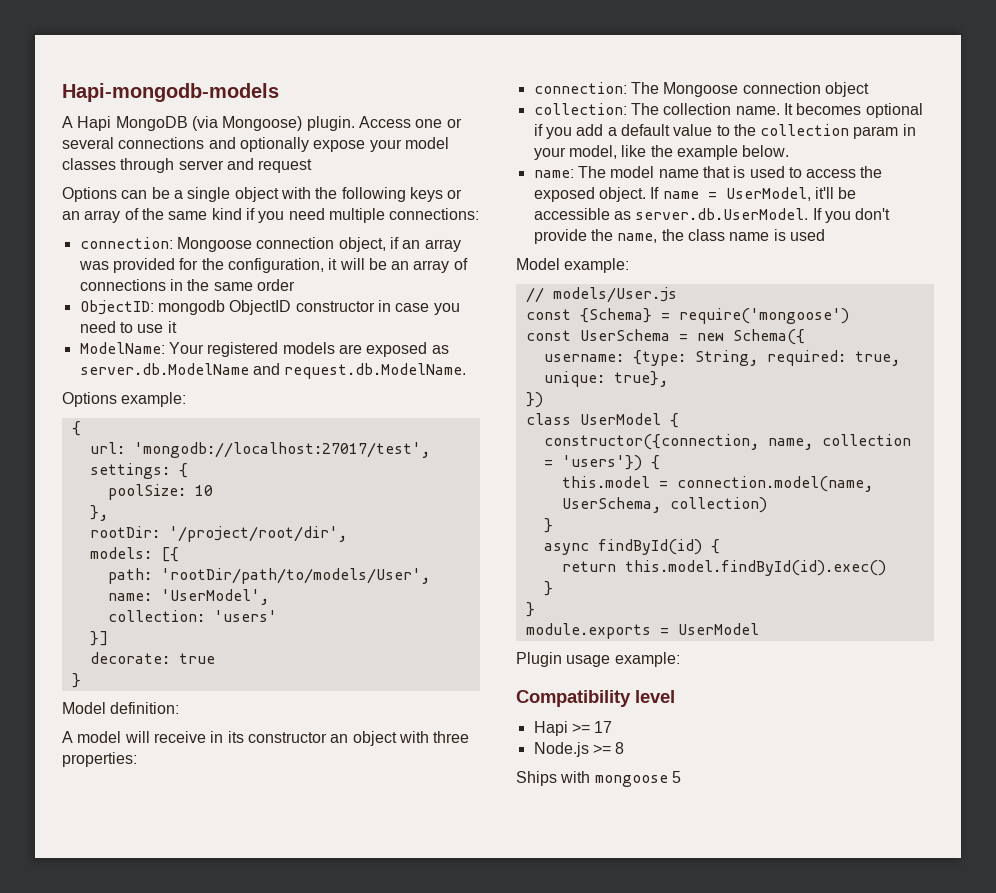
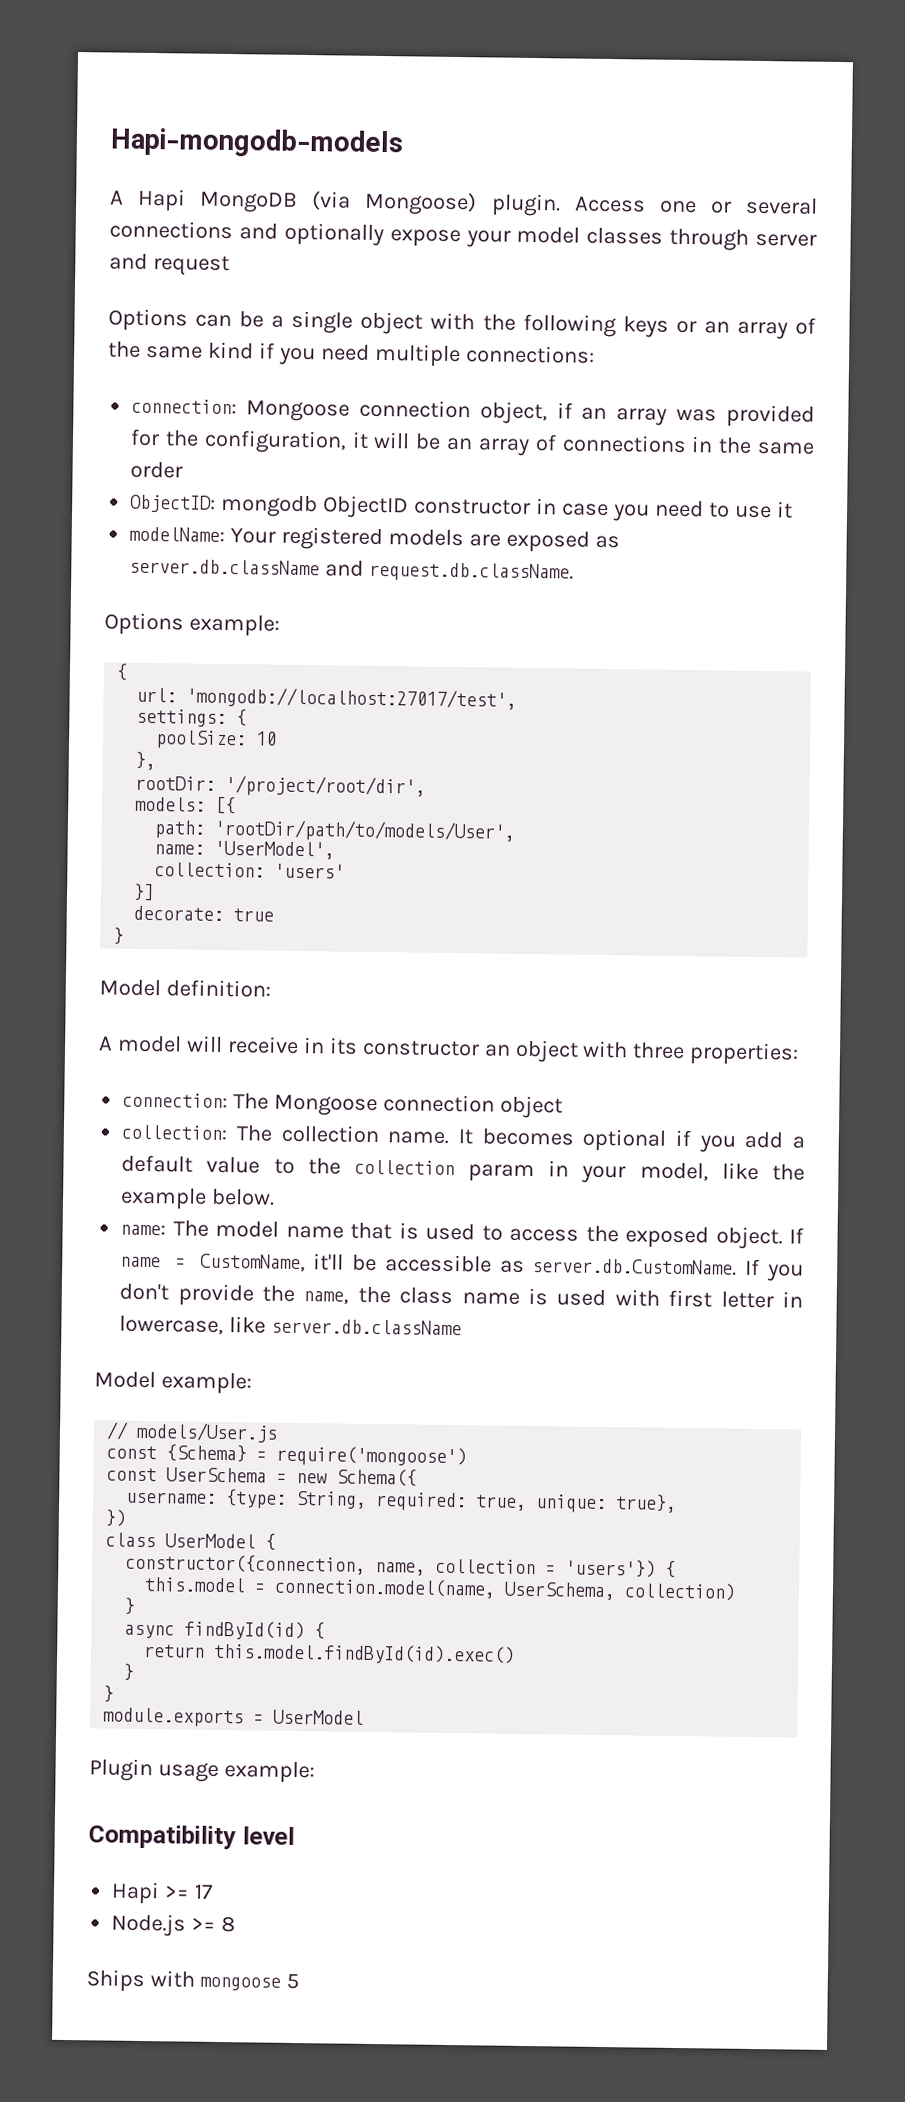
[79,342,165,354] ModelName: -> [129,526,226,542] modelName:
[79,363,467,379] server.db.ModelName and request.db.ModelName. -> [129,558,575,583] server.db.className and request.db.className.
[725,187,811,201] UserModel, -> [199,1253,306,1273] CustomName,
[635,208,809,220] server.db.UserModel. -> [532,1258,738,1276] server.db.CustomName.
(825, 235) none -> [614,1289,803,1309] [119,1315,463,1336] with first letter in lowercase, like server.db.className

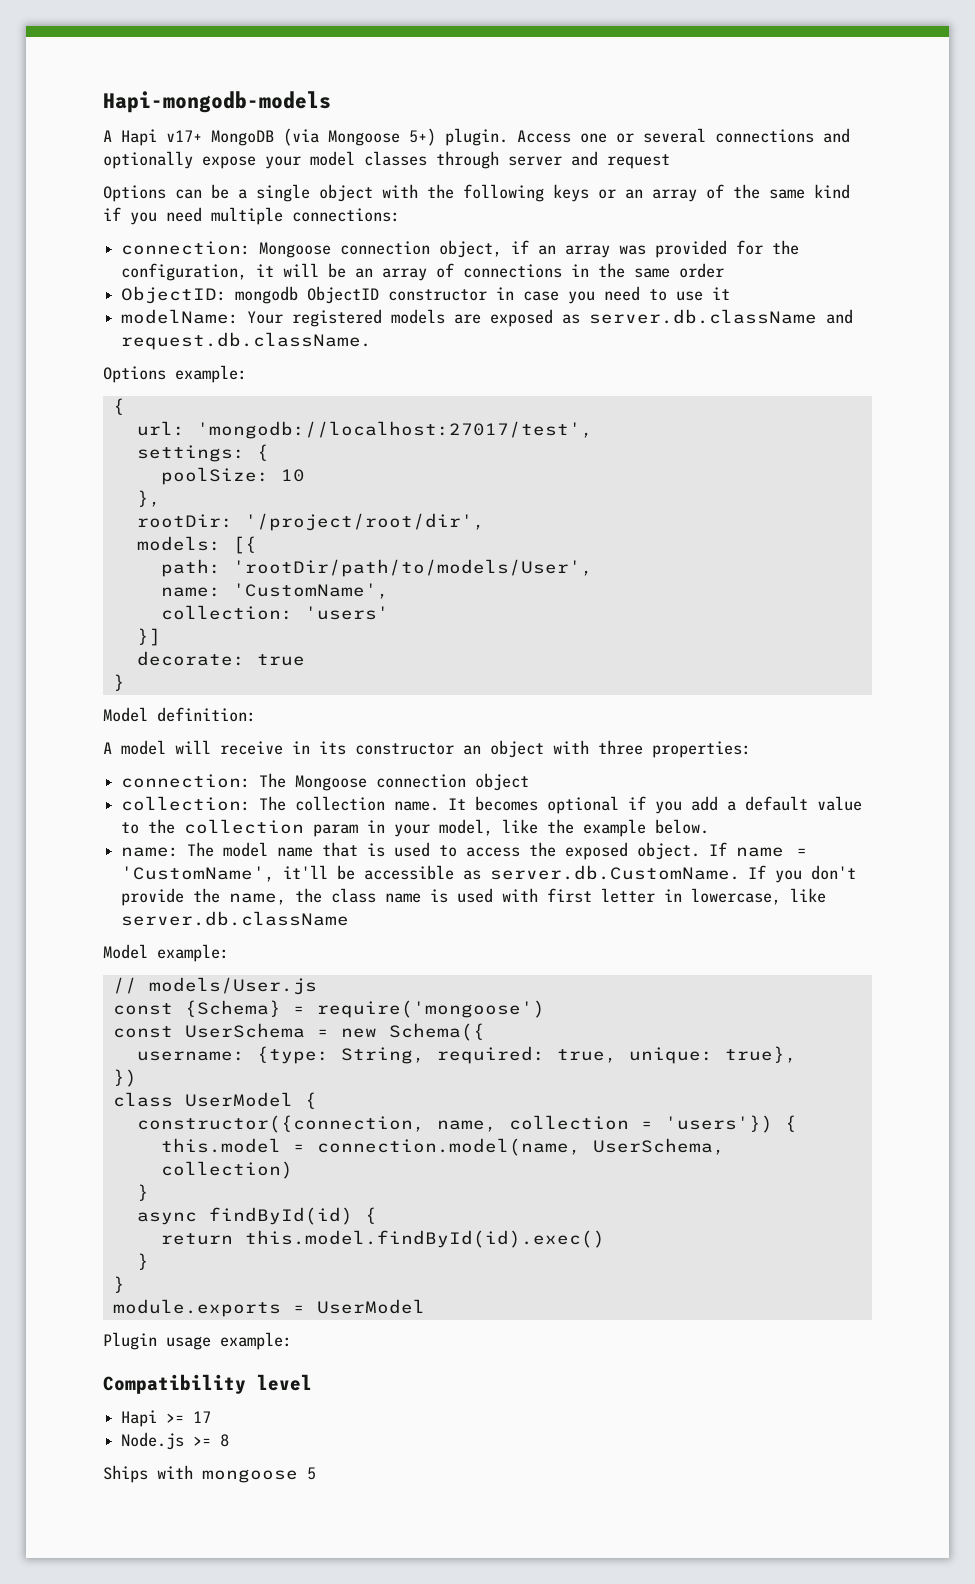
(187, 200) none -> [166,130,202,142] v17+
[364,191,478,216] Mongoose) -> [328,128,436,146] Mongoose 5+)
[214,840,336,860] 'UserModel', -> [232,583,389,599] 'CustomName',
[199,1253,306,1273] CustomName, -> [121,866,275,882] 'CustomName',

